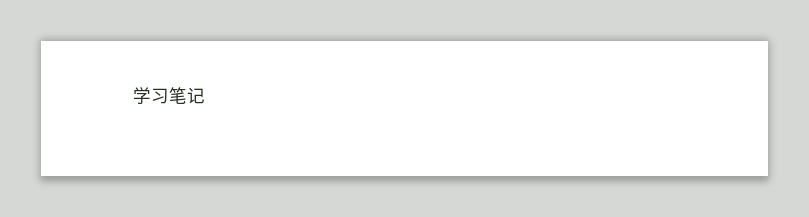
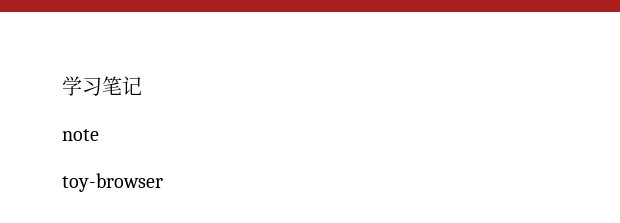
(205, 95) none -> [62,129,99,141] [62,173,163,192] // note // toy-browser

